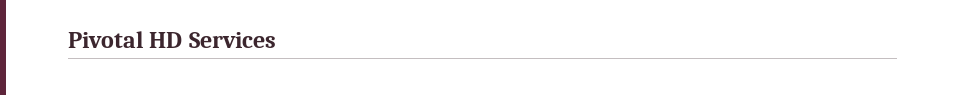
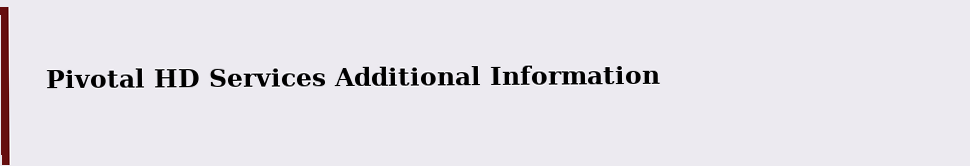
(276, 40) none -> [333,64,661,87] Additional Information

